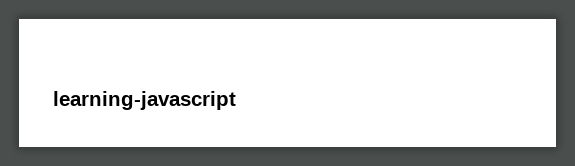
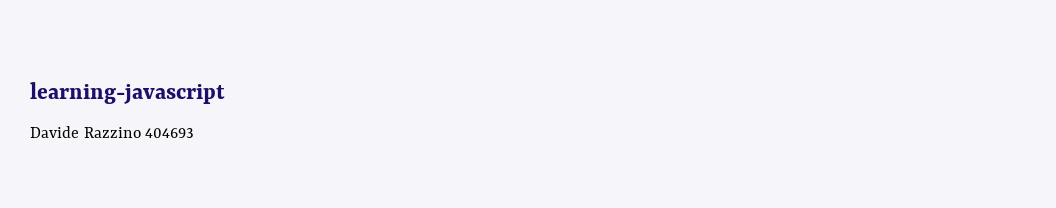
(236, 100) none -> [30,126,195,138] // Davide Razzino 404693

